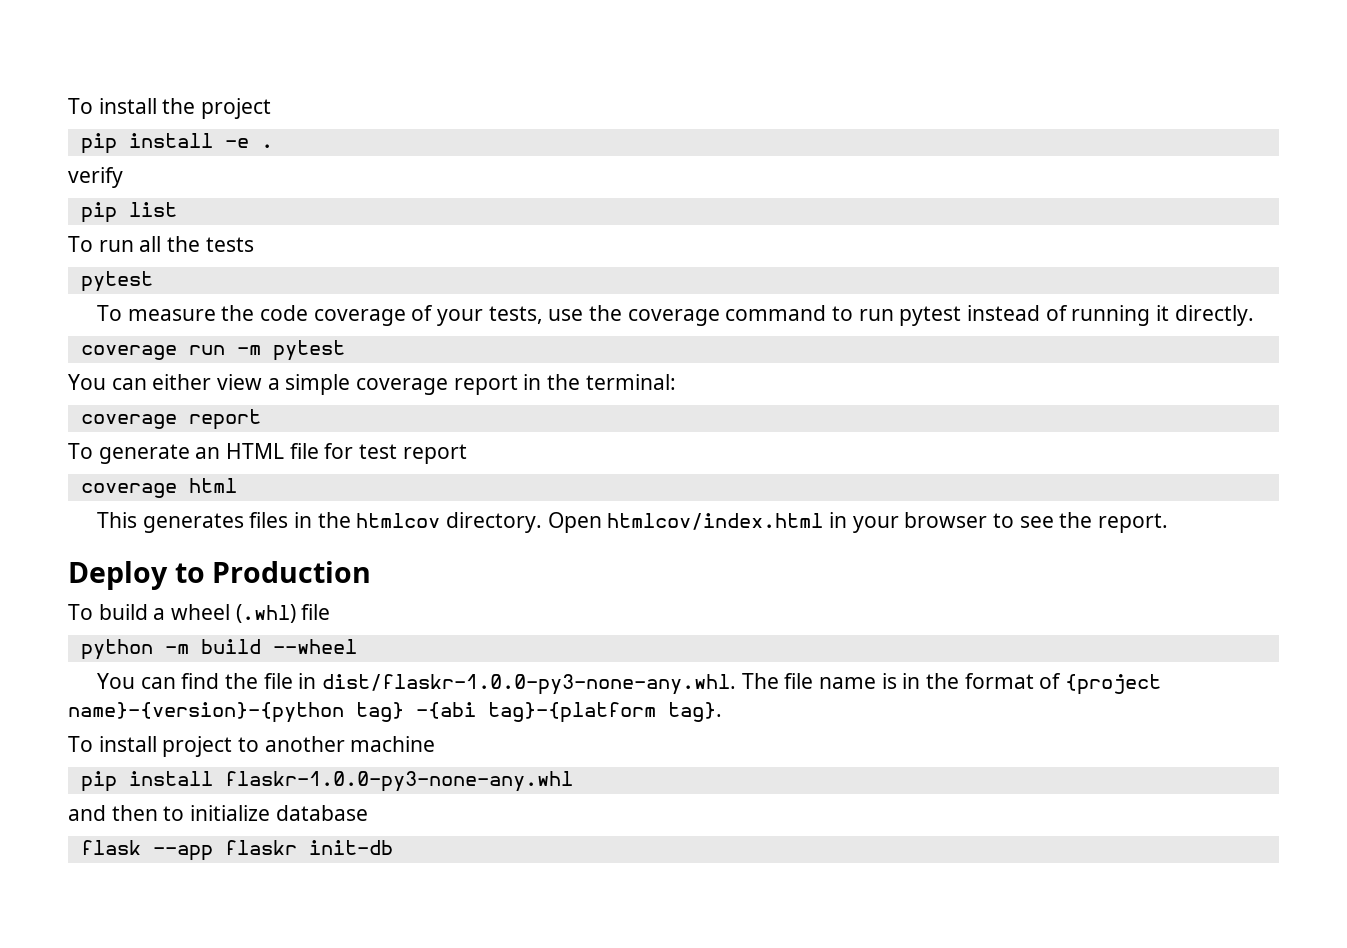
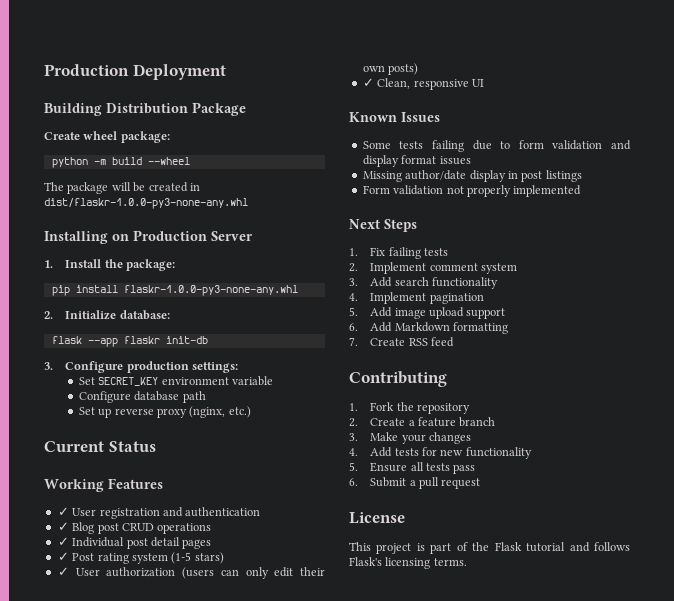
[68,98,272,119] [80,133,273,154] [68,167,123,188] [80,202,177,223] [68,236,254,252] [80,271,153,292] [96,305,1254,326] [80,340,345,361] [68,374,676,395] [80,409,261,430] [68,443,467,464] [80,478,237,498] [96,512,1168,533] [68,561,372,590] [68,604,331,623] [80,639,357,660] [96,673,1161,695] [68,702,722,723] [68,736,436,757] [80,771,573,792] [68,805,368,821] [80,840,393,861] To install the project // pip install -e . // verify // pip list // To run all the tests // pytest // To measure the code coverage of your tests, use the coverage command to run pytest instead of running it directly. // coverage run -m pytest // You can either view a simple coverage report in the terminal: // coverage report // To generate an HTML file for test report // coverage html // This generates files in the htmlcov directory. Open htmlcov/index.html in your browser to see the report. // Deploy to Production // To build a wheel (.whl) file // python -m build --wheel // You can find the file in dist/flaskr-1.0.0-py3-none-any.whl. The file name is in the format of {project name}-{version}-{python tag} -{abi tag}-{platform tag}. // To install project to another machine // pip install flaskr-1.0.0-py3-none-any.whl // and then to initialize database // flask --app flaskr init-db -> [44,64,226,80] [44,102,246,116] [44,131,170,143] [51,157,190,168] [44,182,200,194] [44,198,248,209] [44,230,253,244] [44,259,175,271] [51,285,298,296] [44,310,170,320] [51,336,208,347] [44,361,238,373] [78,376,274,386] [78,391,206,403] [78,406,251,418] [44,441,156,452] [44,478,163,492] [57,507,261,519] [57,522,212,534] [57,537,212,549] [57,552,224,564] [57,567,325,579] [362,63,419,75] [362,78,484,90] [349,112,440,122] [362,140,631,152] [362,155,471,167] [362,170,582,182] [362,185,582,197] [349,219,417,232] [349,247,448,259] [349,262,517,274] [349,277,498,289] [349,292,484,304] [349,307,506,319] [349,322,508,334] [349,337,454,347] [349,371,447,387] [349,402,470,414] [349,417,496,427] [349,432,471,444] [349,447,532,459] [349,462,476,474] [349,477,481,489] [349,512,405,524] [349,542,630,554] [349,557,467,569] Production Deployment // Building Distribution Package // Create wheel package: // python -m build --wheel // The package will be created in dist/flaskr-1.0.0-py3-none-any.whl // Installing on Production Server // 1. Install the package: // pip install flaskr-1.0.0-py3-none-any.whl // 2. Initialize database: // flask --app flaskr init-db // 3. Configure production settings: // Set SECRET_KEY environment variable // Configure database path // Set up reverse proxy (nginx, etc.) // Current Status // Working Features // ✓ User registration and authentication // ✓ Blog post CRUD operations // ✓ Individual post detail pages // ✓ Post rating system (1-5 stars) // ✓ User authorization (users can only edit their own posts) // ✓ Clean, responsive UI // Known Issues // Some tests failing due to form validation and display format issues // Missing author/date display in post listings // Form validation not properly implemented // Next Steps // 1. Fix failing tests // 2. Implement comment system // 3. Add search functionality // 4. Implement pagination // 5. Add image upload support // 6. Add Markdown formatting // 7. Create RSS feed // Contributing // 1. Fork the repository // 2. Create a feature branch // 3. Make your changes // 4. Add tests for new functionality // 5. Ensure all tests pass // 6. Submit a pull request // License // This project is part of the Flask tutorial and follows Flask's licensing terms.

